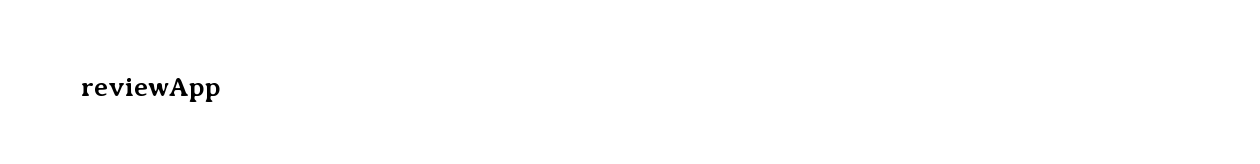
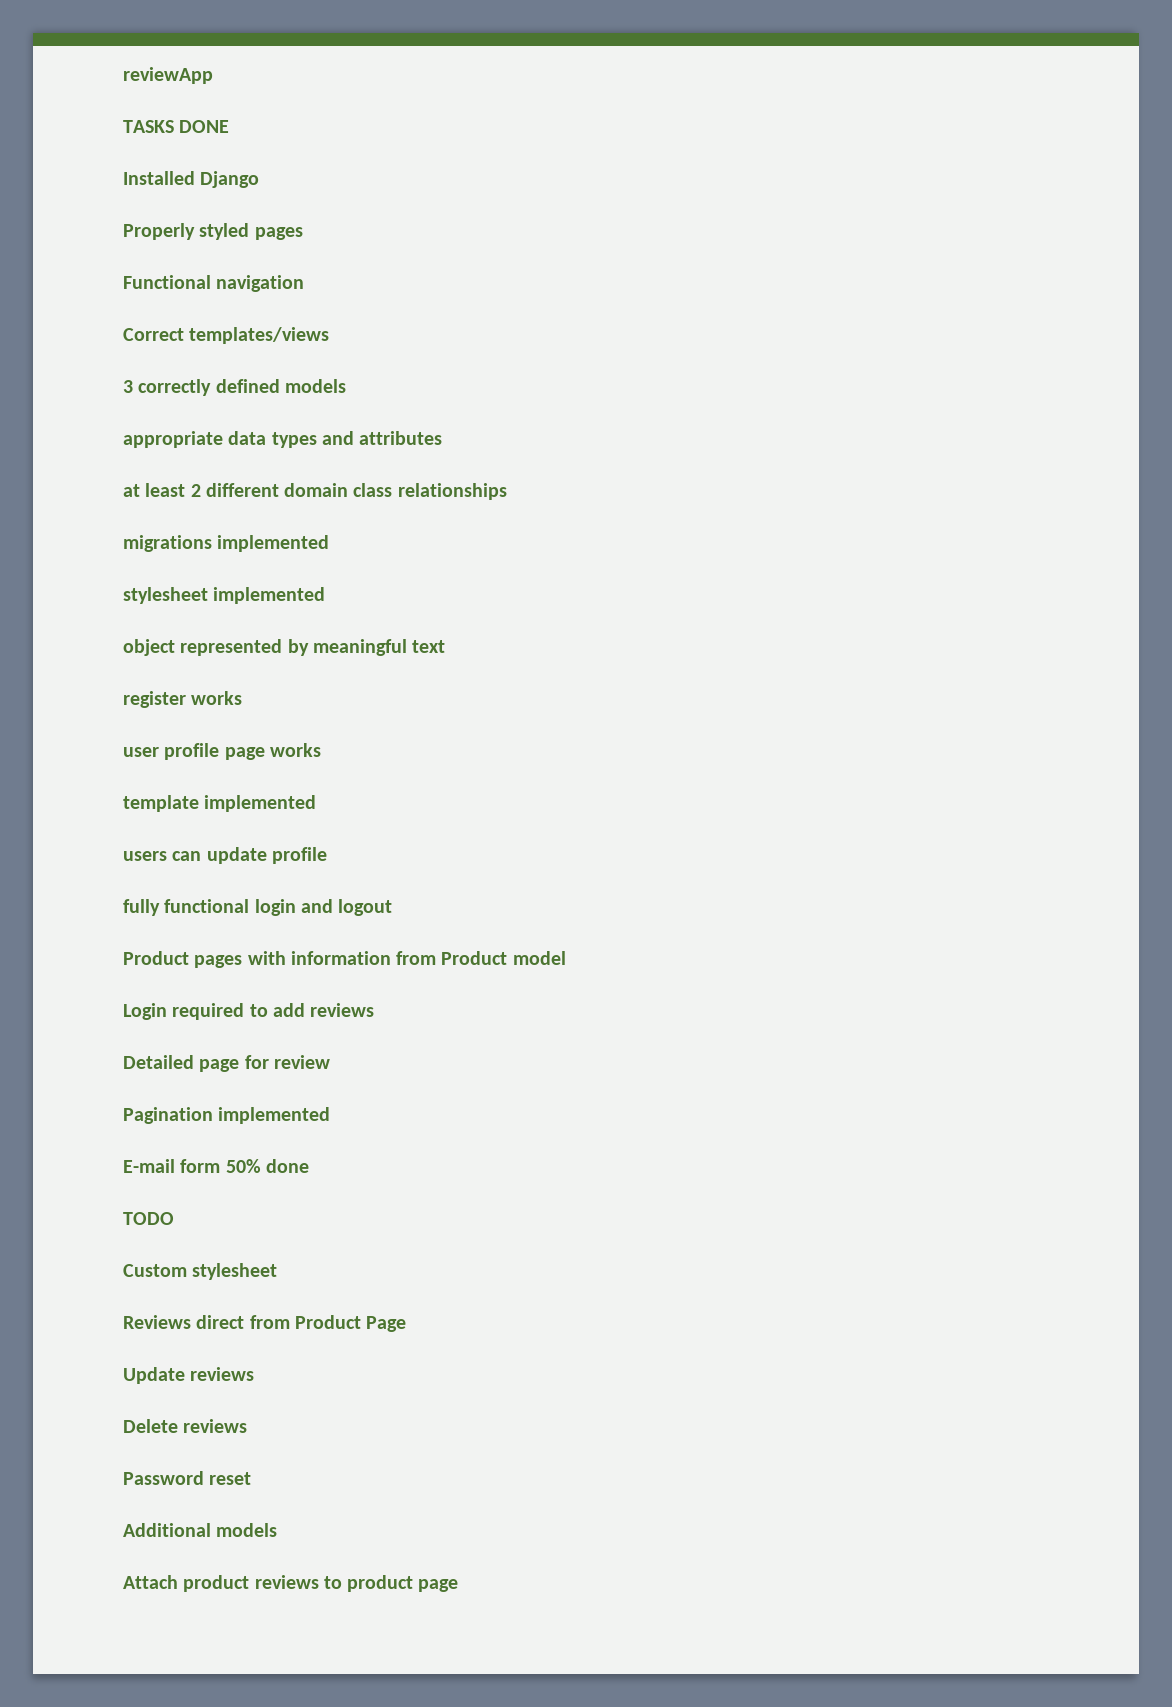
(221, 90) none -> [123,120,230,133] [123,171,260,188] [123,223,303,240] [123,275,305,292] [123,327,330,344] [123,379,346,396] [123,431,443,448] [123,483,507,500] [123,535,330,552] [123,587,326,604] [123,639,446,656] [123,691,243,708] [123,743,321,760] [123,795,317,812] [123,847,327,864] [123,899,393,916] [123,951,566,968] [123,1003,375,1020] [123,1055,330,1072] [123,1107,331,1124] [123,1159,309,1173] [123,1212,174,1225] [123,1263,278,1280] [123,1315,407,1332] [123,1367,255,1384] [123,1419,248,1433] [123,1471,252,1485] [123,1523,278,1537] [123,1575,459,1592] // TASKS DONE // Installed Django // Properly styled pages // Functional navigation // Correct templates/views // 3 correctly defined models // appropriate data types and attributes // at least 2 different domain class relationships // migrations implemented // stylesheet implemented // object represented by meaningful text // register works // user profile page works // template implemented // users can update profile // fully functional login and logout // Product pages with information from Product model // Login required to add reviews // Detailed page for review // Pagination implemented // E-mail form 50% done // TODO // Custom stylesheet // Reviews direct from Product Page // Update reviews // Delete reviews // Password reset // Additional models // Attach product reviews to product page

